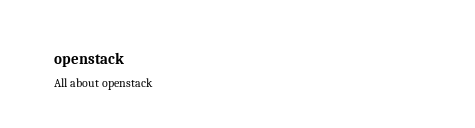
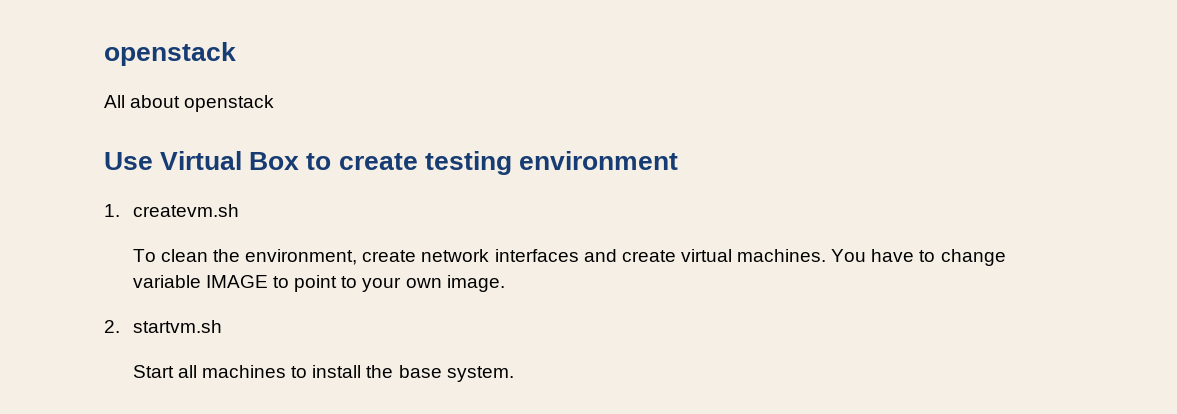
(154, 84) none -> [104,151,678,175] [104,204,239,217] [132,249,1006,266] [132,275,505,292] [104,320,222,333] [132,365,514,382] // Use Virtual Box to create testing environment // 1. createvm.sh // To clean the environment, create network interfaces and create virtual machines. You have to change variable IMAGE to point to your own image. // 2. startvm.sh // Start all machines to install the base system.

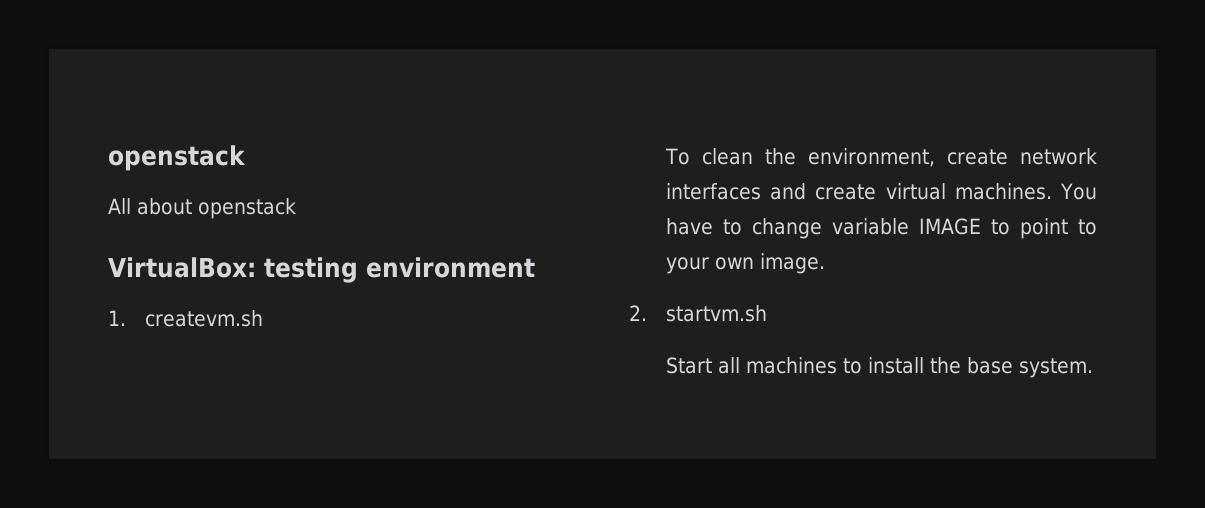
[104,151,418,170] Use Virtual Box to create -> [108,257,256,278] VirtualBox:

